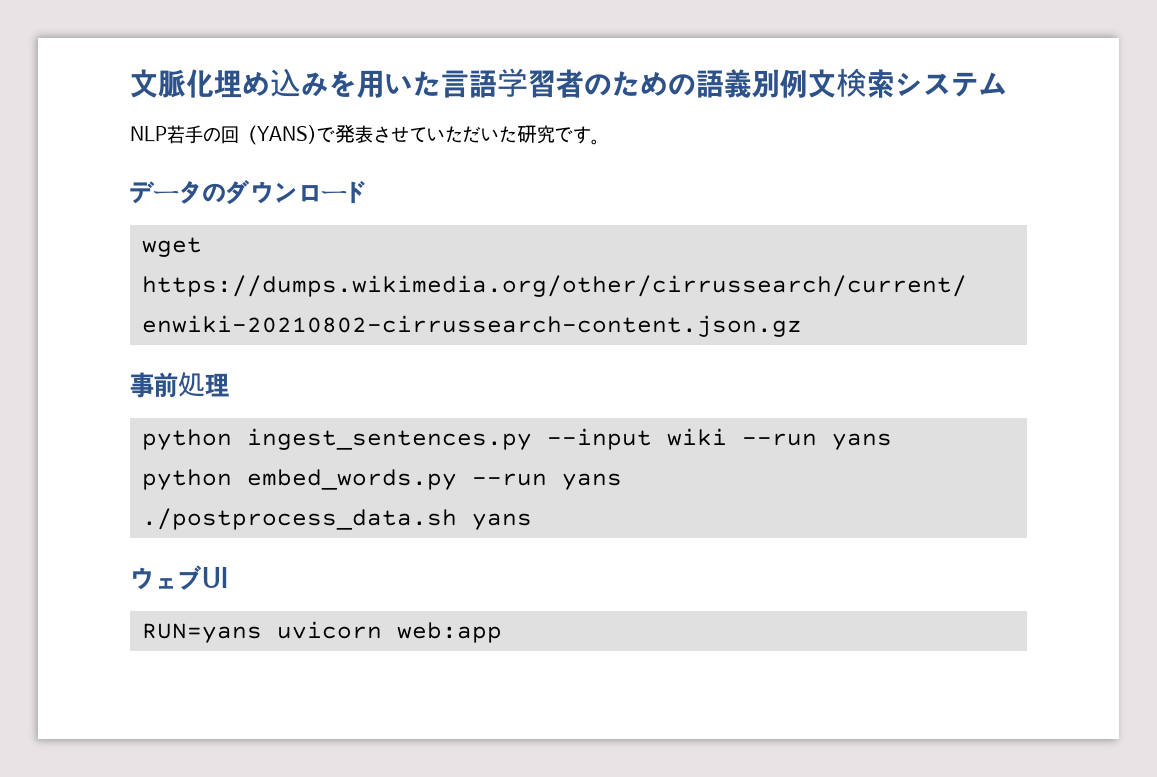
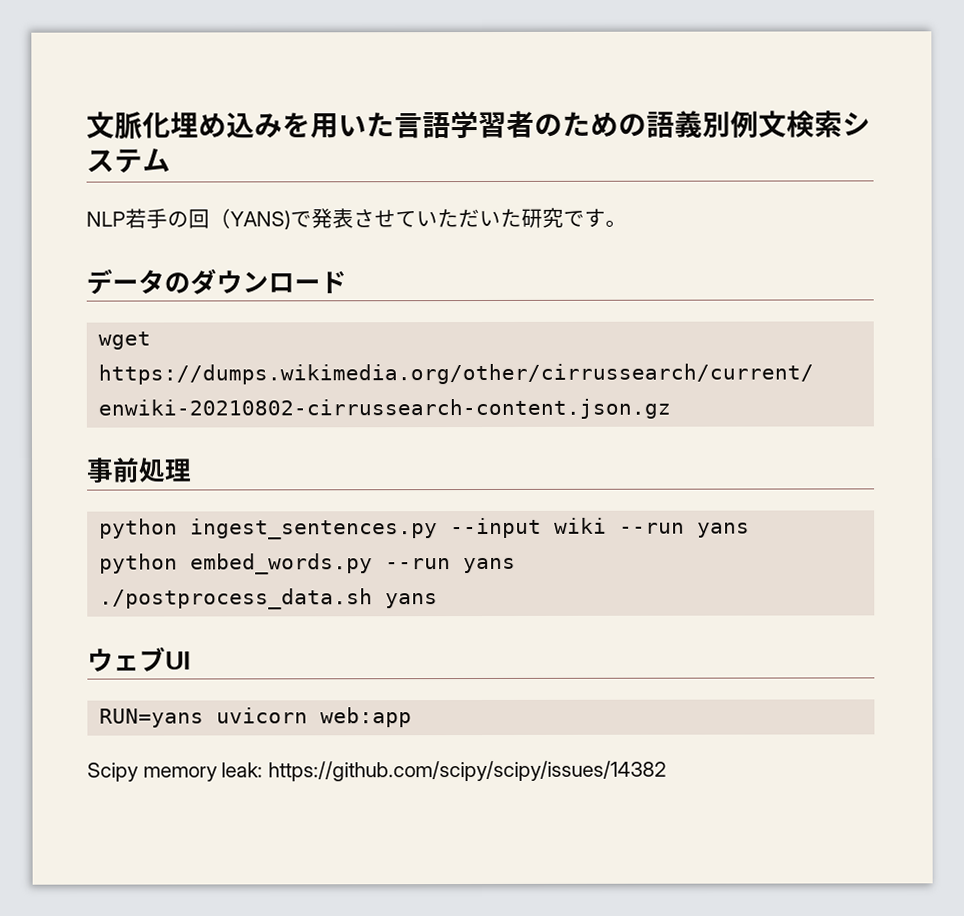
(502, 632) none -> [87,760,667,782] // Scipy memory leak: https://github.com/scipy/scipy/issues/14382

